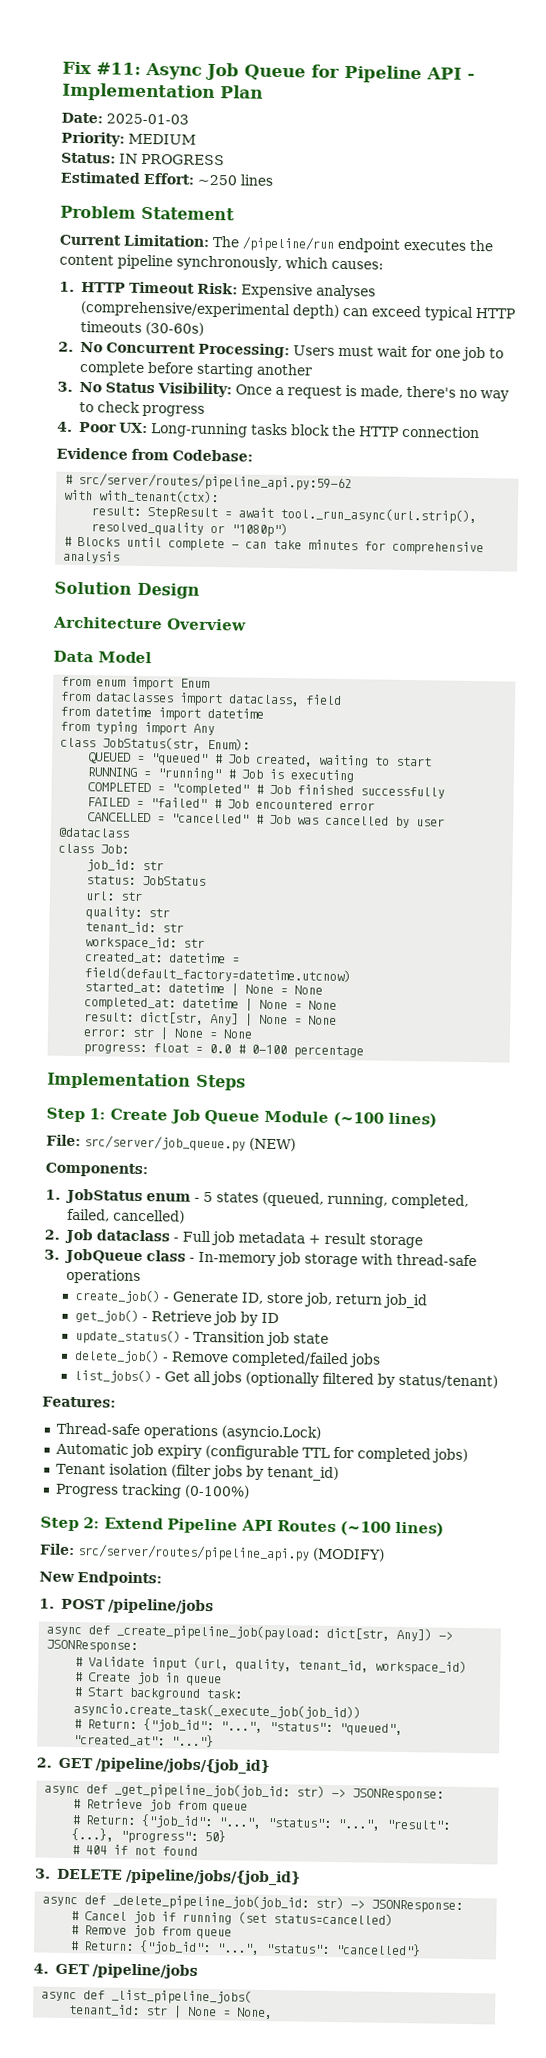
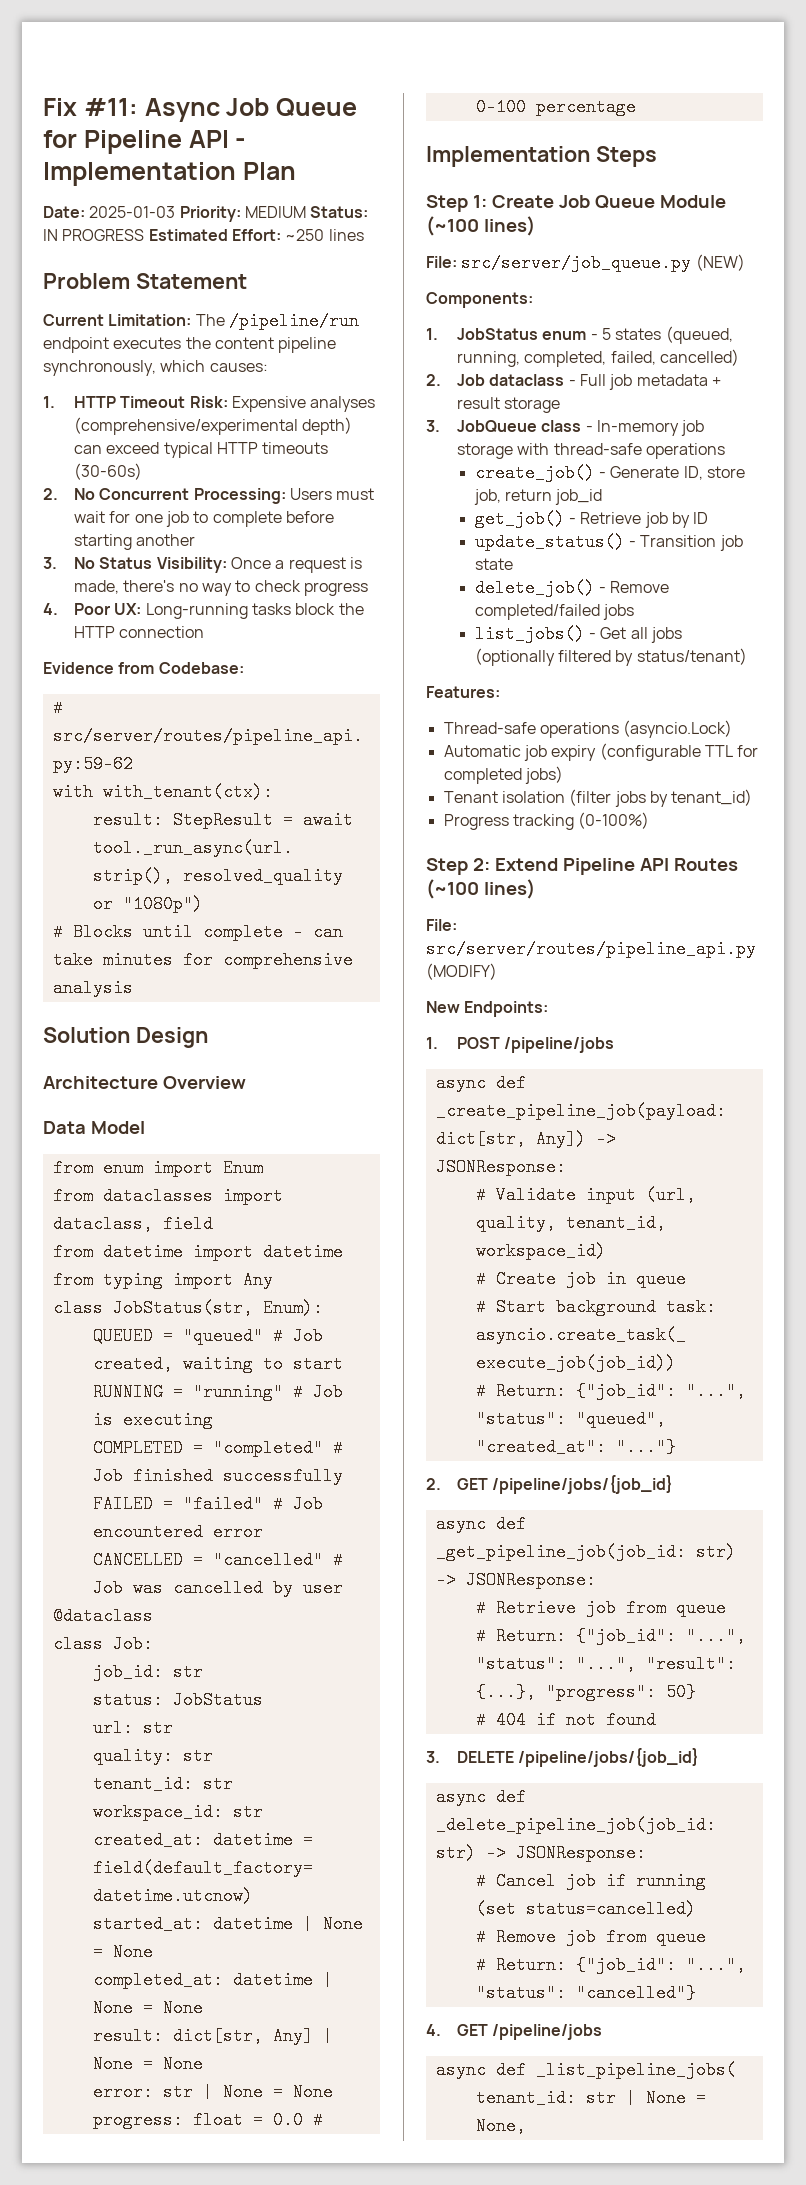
(189, 119) // -> (176, 212) none
(196, 139) // -> (306, 212) none
(225, 159) // -> (145, 235) none

